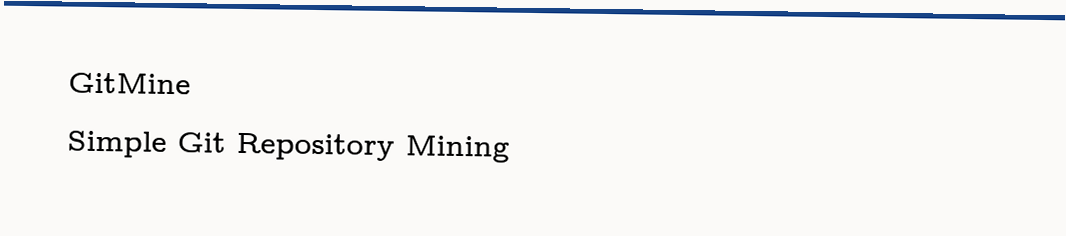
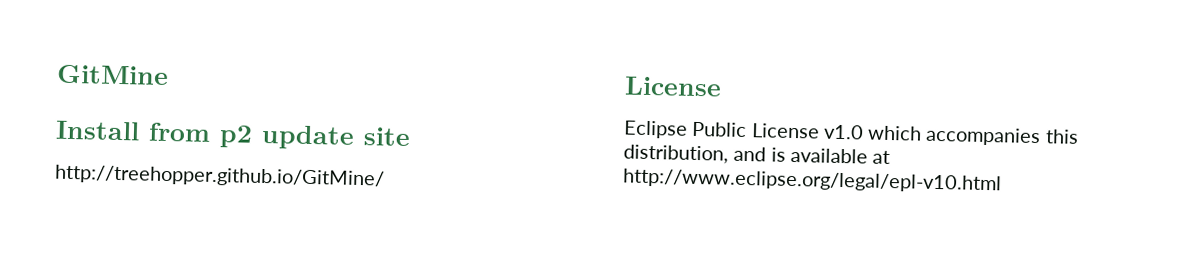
[67,130,510,163] Simple Git Repository Mining -> [55,120,411,150] [54,164,385,189] [624,76,722,97] [623,120,1079,147] [623,144,891,165] [622,168,1002,194] Install from p2 update site // http://treehopper.github.io/GitMine/ // License // Eclipse Public License v1.0 which accompanies this distribution, and is available at http://www.eclipse.org/legal/epl-v10.html

